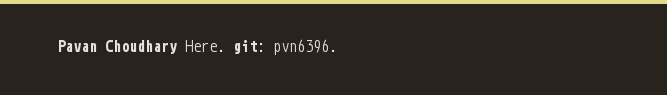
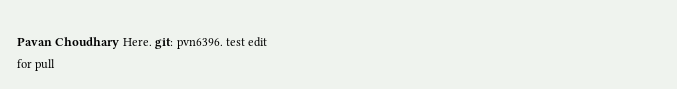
(337, 47) none -> [225,37,268,47] [17,59,56,71] test edit // for pull

